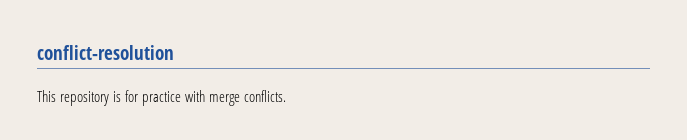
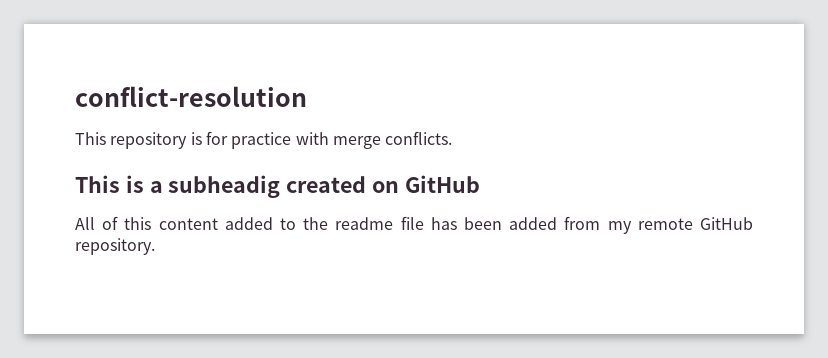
(287, 96) none -> [75,175,480,198] [75,216,753,234] [75,238,155,255] // This is a subheadig created on GitHub // All of this content added to the readme file has been added from my remote GitHub repository.

